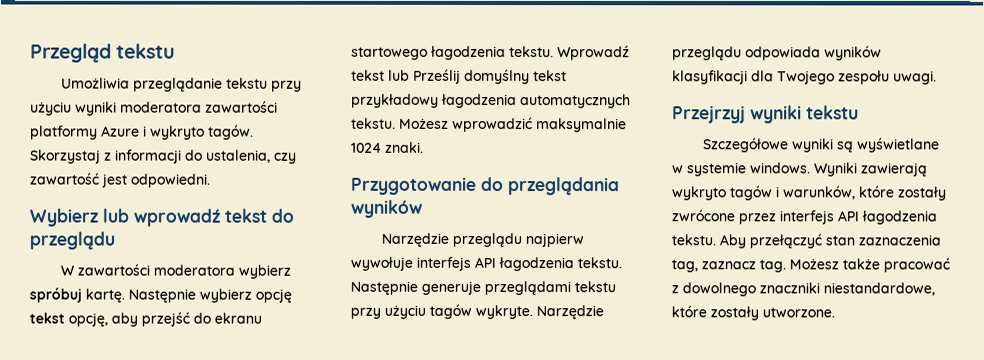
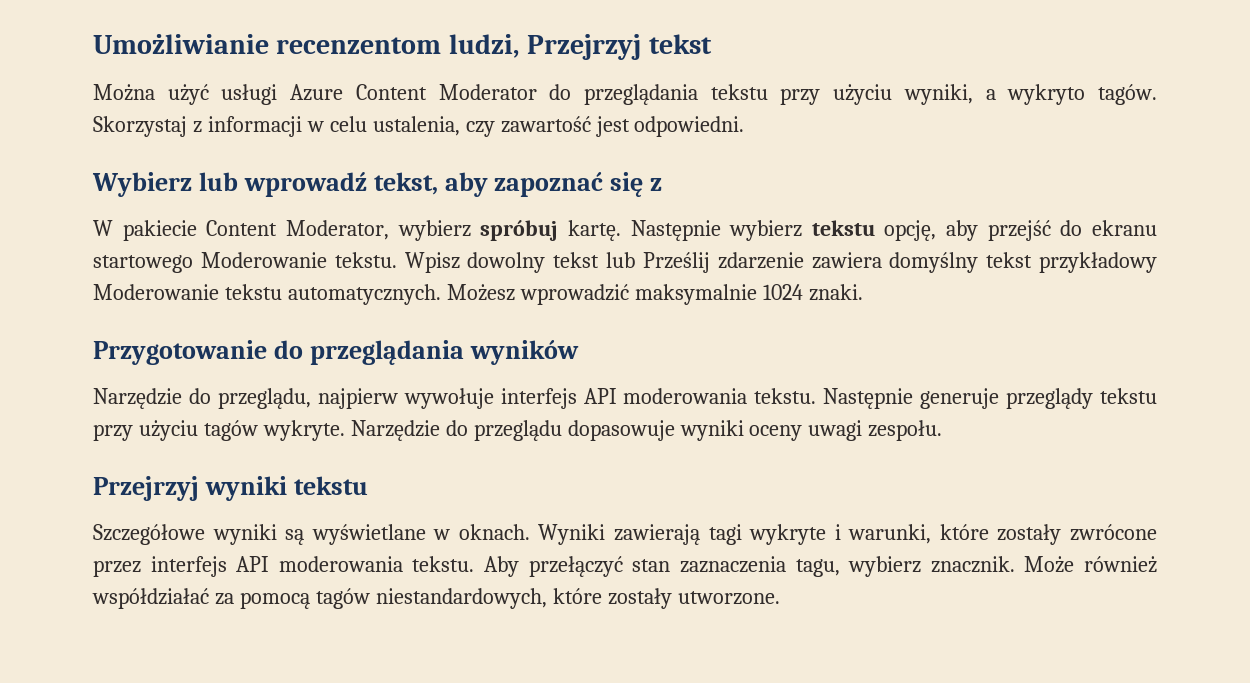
[30,43,176,63] [61,77,303,92] [30,100,278,116] [30,125,147,140] Przegląd tekstu // Umożliwia przeglądanie tekstu przy użyciu wyniki moderatora zawartości platformy Azure i -> [93,34,712,60] [93,84,996,105] Umożliwianie recenzentom ludzi, Przejrzyj tekst // Można użyć usługi Azure Content Moderator do przeglądania tekstu przy użyciu wyniki, a
[185,149,203,161] do -> [306,116,367,132] w celu
[224,208,294,223] [29,231,115,250] [60,263,236,276] tekst do przeglądu // W zawartości moderatora -> [373,172,663,197] [93,220,389,241] tekst, aby zapoznać się z // W pakiecie Content Moderator,
[255,288,292,303] [29,312,65,324] opcję tekst -> [811,220,875,236] tekstu
[430,45,630,61] łagodzenia tekstu. Wprowadź -> [200,252,546,273] Moderowanie tekstu. Wpisz dowolny
(461, 76) none -> [717,252,882,269] zdarzenie zawiera
[441,93,631,109] [351,117,396,129] łagodzenia automatycznych tekstu. -> [93,284,441,305] Moderowanie tekstu automatycznych.
[452,232,523,248] przeglądu -> [188,388,311,409] do przeglądu,
[498,257,574,272] łagodzenia -> [623,388,748,404] moderowania
[484,280,571,296] przeglądami -> [1006,388,1094,409] przeglądy
[672,45,882,61] [672,70,937,85] przeglądu odpowiada wyników klasyfikacji dla Twojego zespołu uwagi. -> [445,420,943,441] do przeglądu dopasowuje wyniki oceny uwagi zespołu.
[687,162,928,177] [671,185,855,201] systemie windows. Wyniki zawierają wykryto tagów i warunków, -> [458,524,932,545] oknach. Wyniki zawierają tagi wykryte i warunki,
[861,210,937,225] łagodzenia -> [278,556,403,572] moderowania
[671,257,950,273] [671,282,935,297] tag, zaznacz tag. Możesz także pracować z dowolnego znaczniki niestandardowe, -> [795,556,1158,577] [92,588,547,609] tagu, wybierz znacznik. Może również współdziałać za pomocą tagów niestandardowych,

